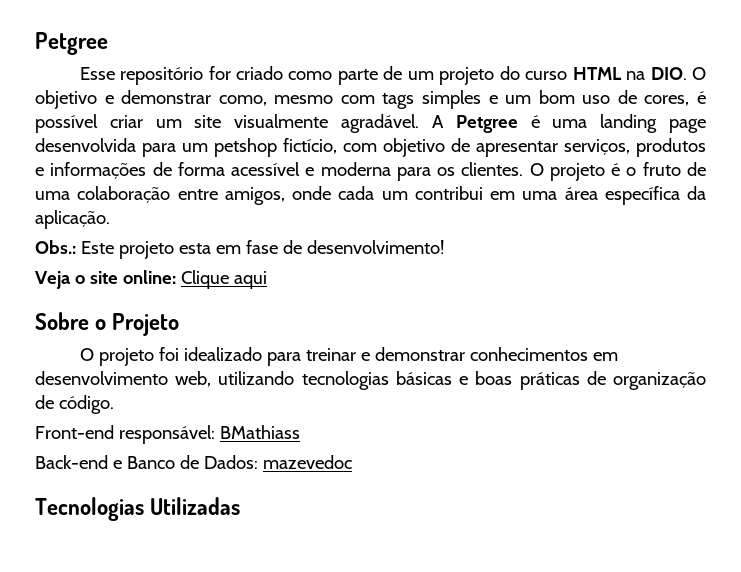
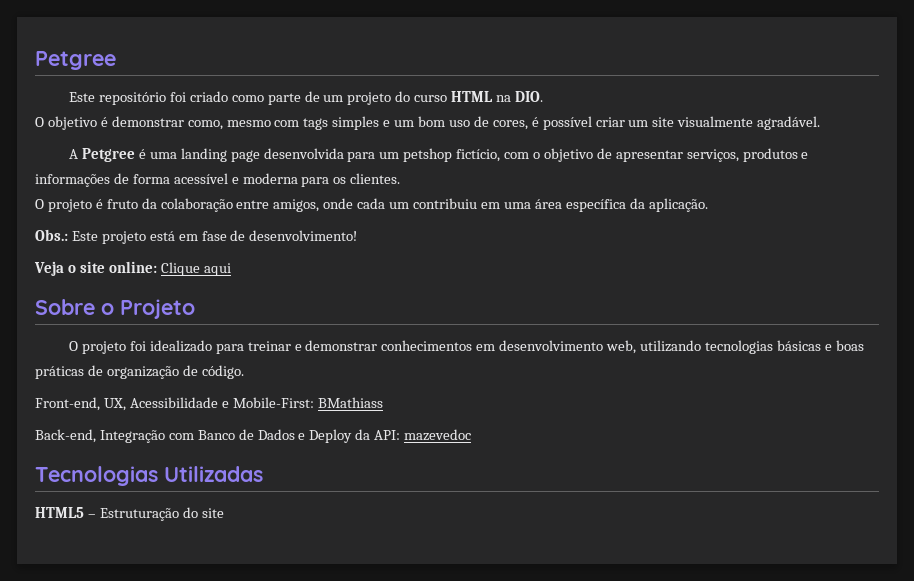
[79,66,231,85] Esse repositório for -> [69,92,186,105] Este repositório foi
(687, 73) none -> (543, 96) //
[104,95,114,104] e -> [100,117,108,127] é
(420, 123) none -> (821, 123) //
(377, 147) none -> [532,152,540,159] o
(524, 169) none -> (401, 178) //
[626,162,706,176] [35,191,70,200] o fruto de uma -> [106,198,157,209] fruto da
[414,186,483,200] contribui -> [413,198,478,209] contribuiu
[178,243,211,254] esta -> [149,231,175,241] está
[35,425,300,444] [35,455,352,469] [35,497,241,521] Front-end responsável: BMathiass // Back-end e Banco de Dados: mazevedoc // Tecnologias Utilizadas -> [35,397,383,411] [35,429,472,443] [35,466,263,486] [35,507,224,521] Front-end, UX, Acessibilidade e Mobile-First: BMathiass // Back-end, Integração com Banco de Dados e Deploy da API: mazevedoc // Tecnologias Utilizadas // HTML5 – Estruturação do site

